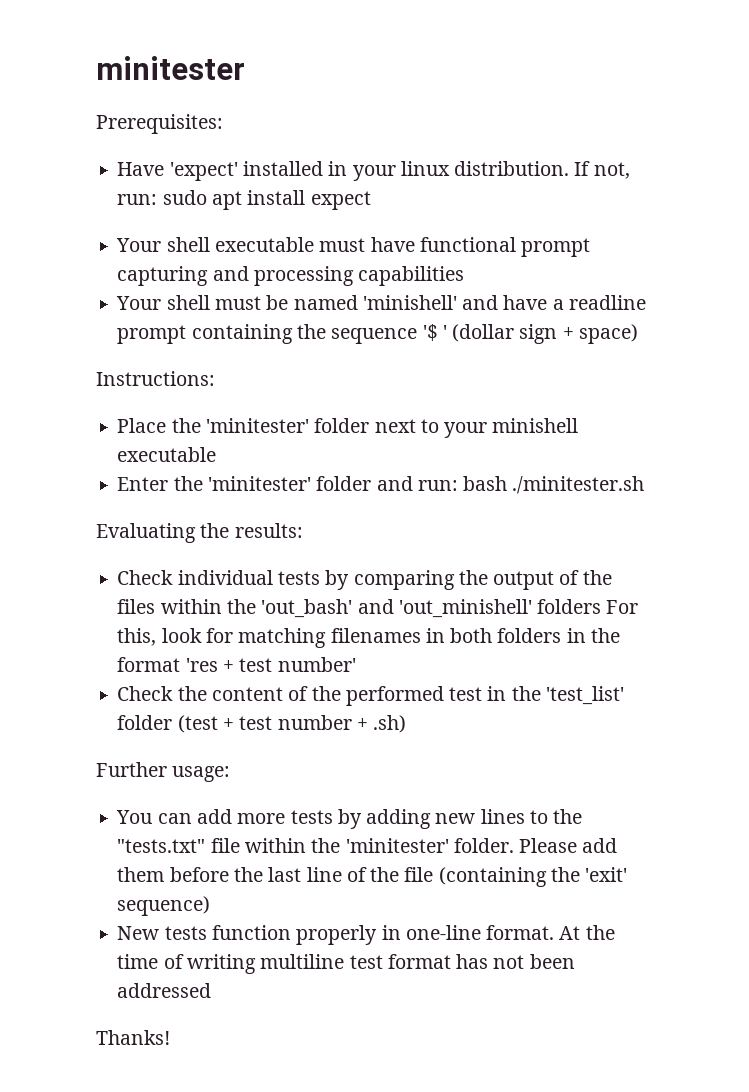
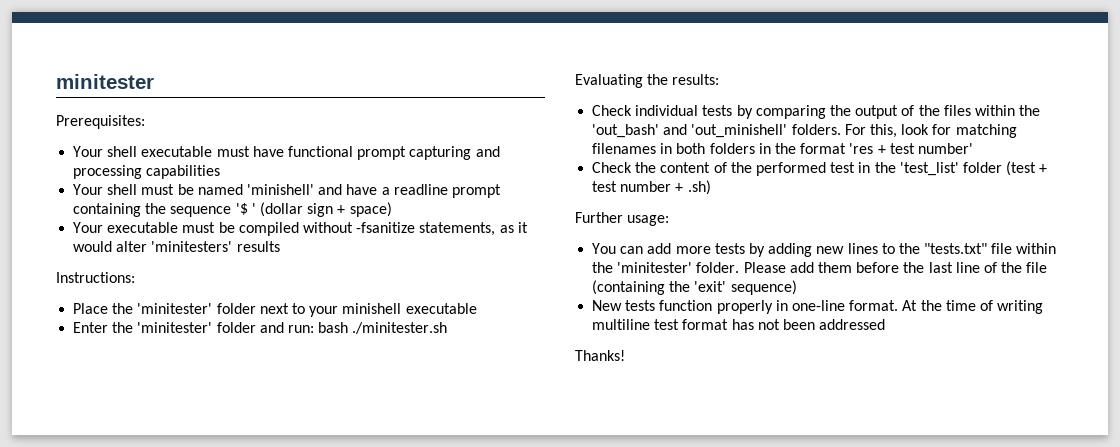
[117,161,630,181] [117,190,371,210] // Have 'expect' installed in your linux distribution. If not, run: sudo apt install expect -> (145, 122) none
(638, 334) none -> [73,222,528,236] [73,241,280,252] // Your executable must be compiled without -fsanitize statements, as it would alter 'minitesters' results
[537,599,602,614] folders -> [791,124,841,135] folders.

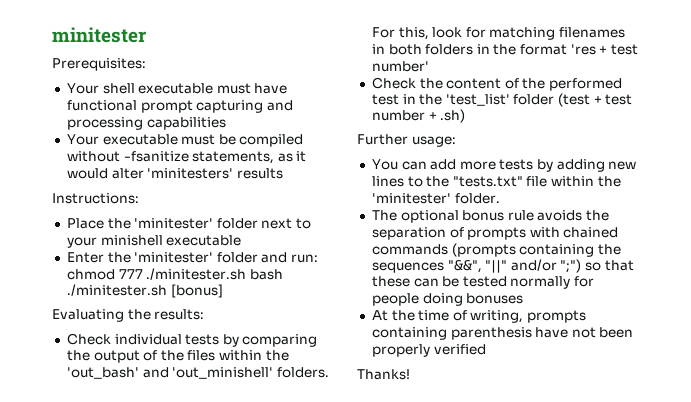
[73,184,501,198] [73,202,392,217] // Your shell must be named 'minishell' and have a readline prompt containing the sequence '$ ' (dollar sign + space) -> (226, 123) none
(314, 329) none -> [66,268,247,280] chmod 777 ./minitester.sh
(448, 328) none -> [170,284,223,298] [bonus]
[743,262,1048,273] [592,280,797,295] [592,300,1044,314] [592,319,886,330] Please add them before the last line of the file (containing the 'exit' sequence) // New tests function properly in one-line format. At the time of writing multiline test format has not been addressed -> [371,210,610,223] [371,227,619,240] [371,243,621,257] [371,259,634,273] [371,276,595,289] [371,293,524,306] [371,310,587,323] [371,327,634,340] [371,344,486,357] // The optional bonus rule avoids the separation of prompts with chained commands (prompts containing the sequences "&&", "||" and/or ";") so that these can be tested normally for people doing bonuses // At the time of writing, prompts containing parenthesis have not been properly verified

